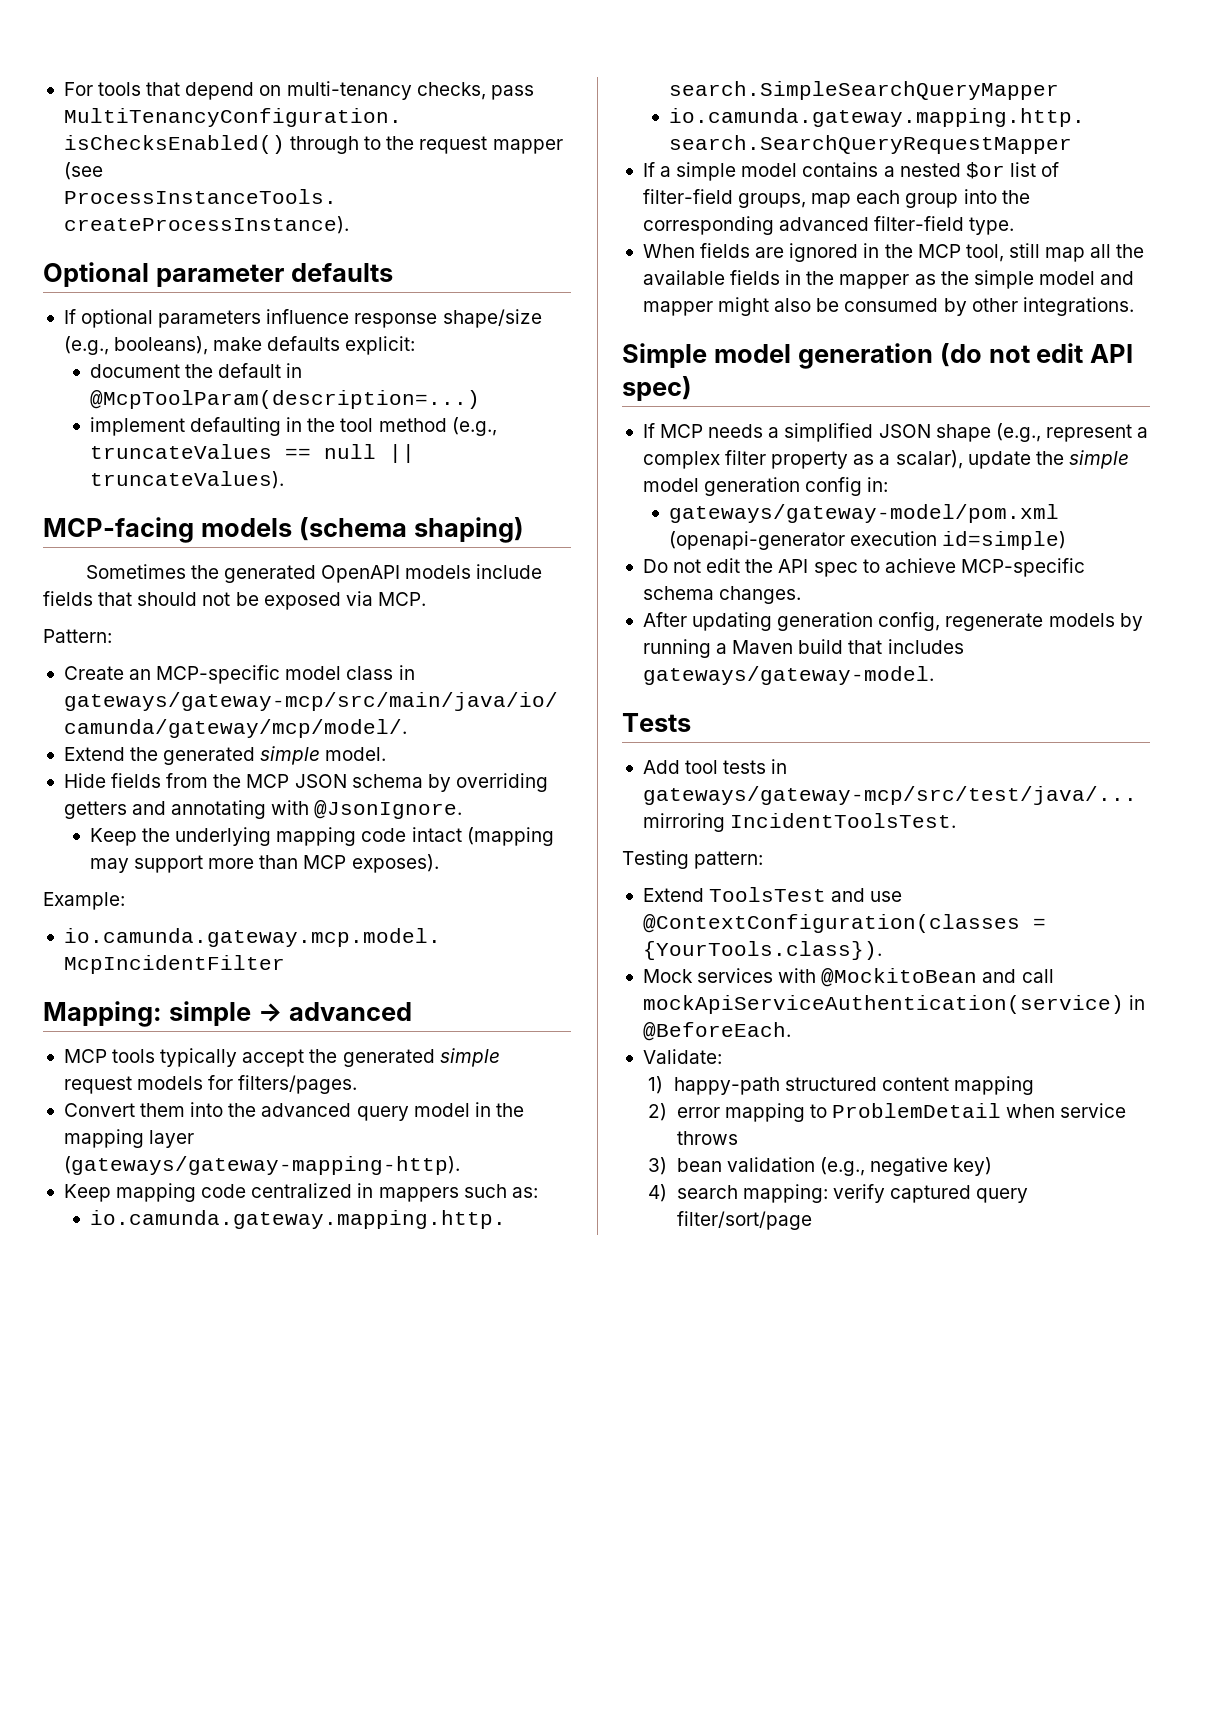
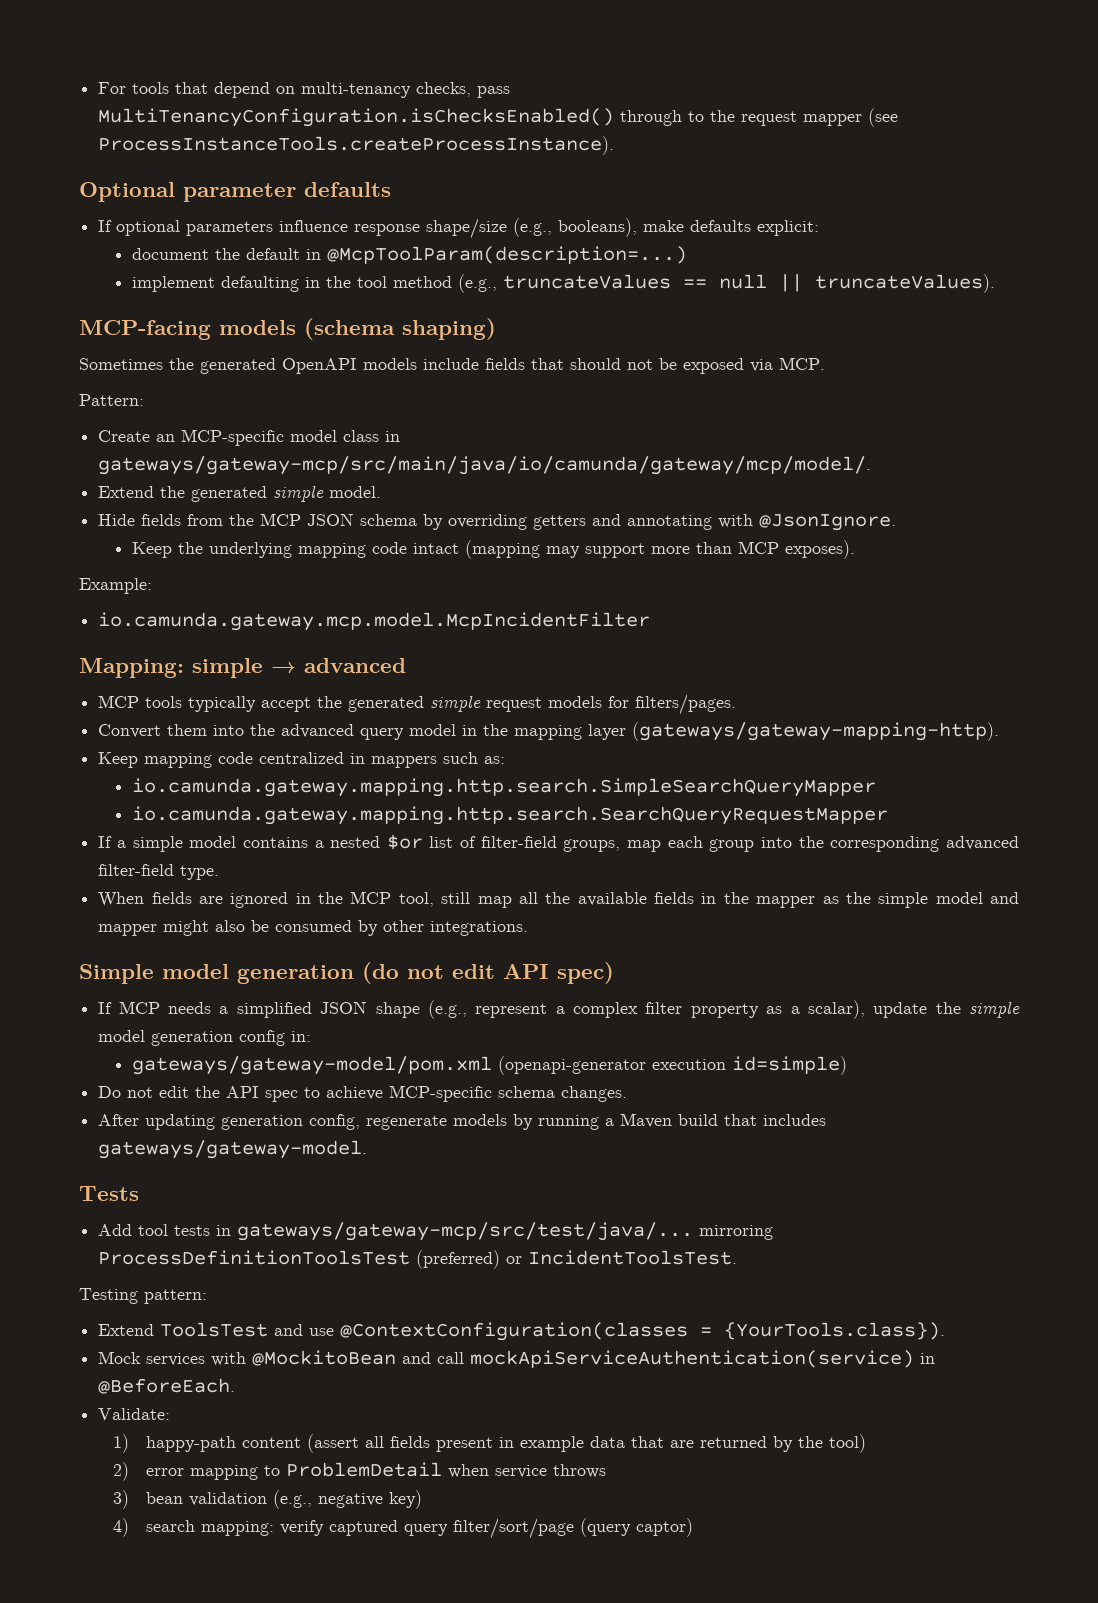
(725, 822) none -> [98,1250,523,1269] ProcessDefinitionToolsTest (preferred) or
[785,1076,1035,1095] structured content mapping -> [242,1434,867,1453] content (assert all fields present in example data that are returned by the tool)
(812, 1220) none -> [580,1518,694,1537] (query captor)

